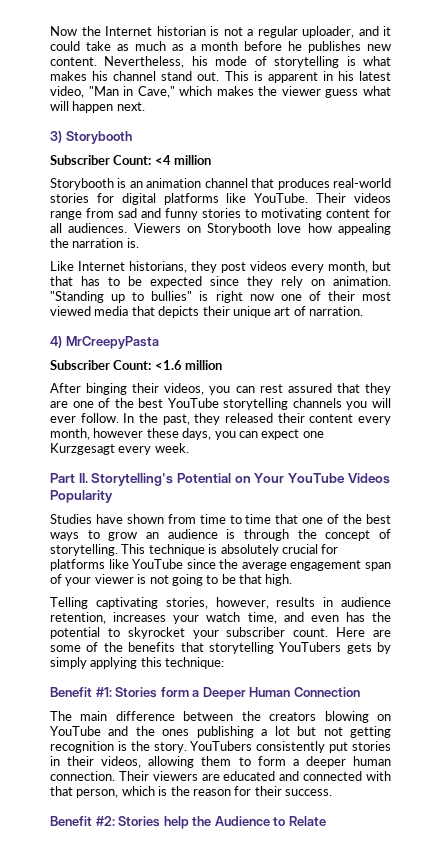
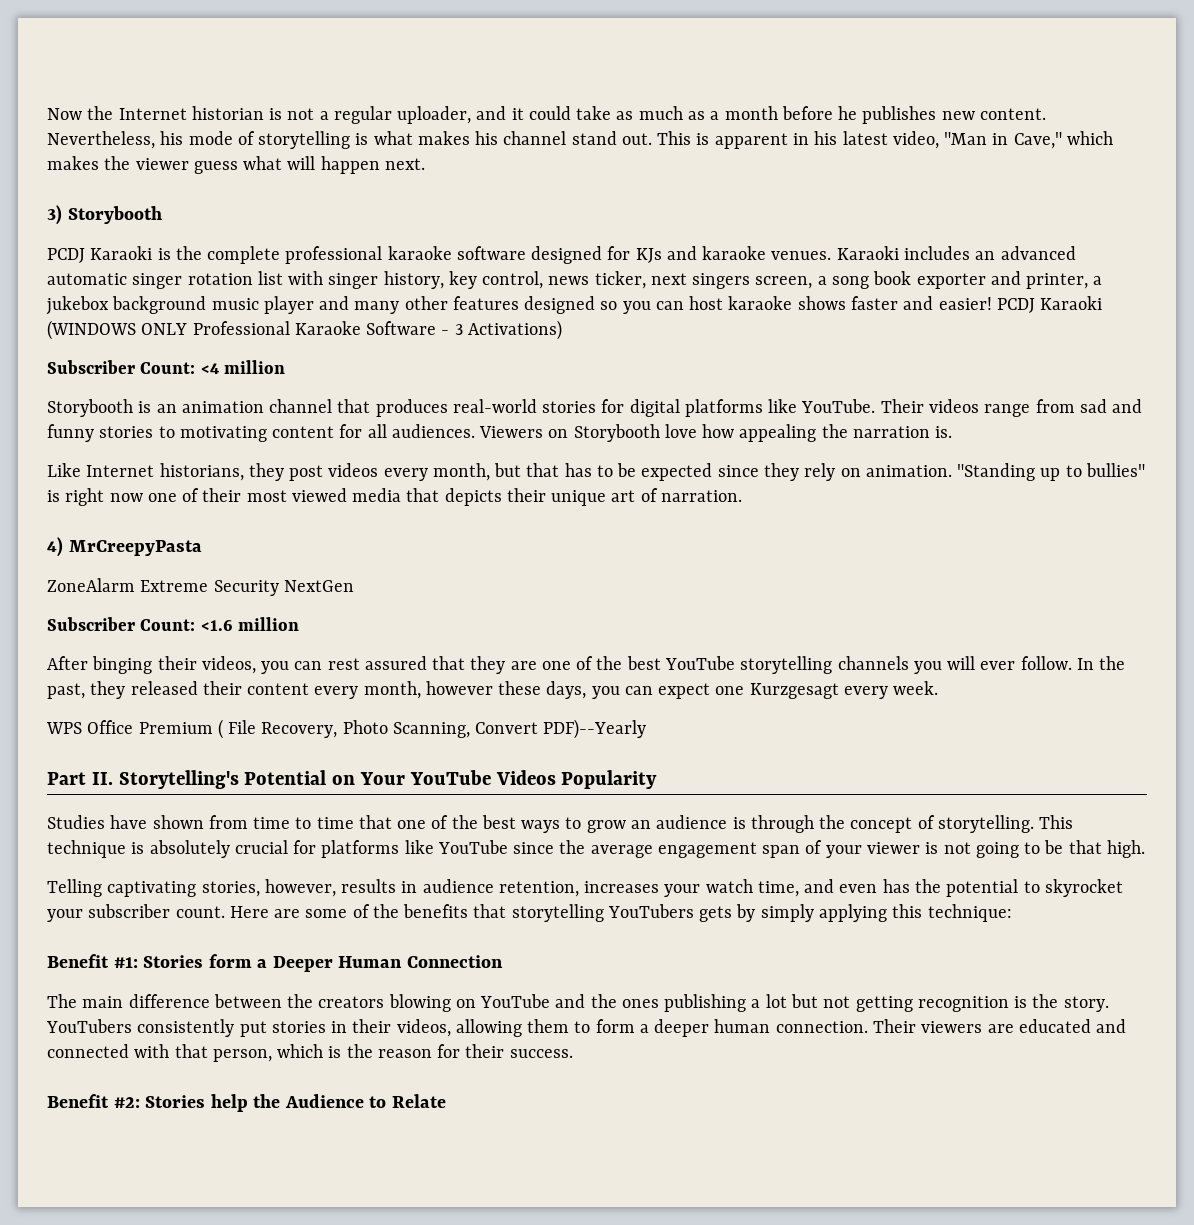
(132, 137) none -> [47,246,1076,264] [47,271,1103,289] [46,296,1103,315] [47,320,562,340] // PCDJ Karaoki is the complete professional karaoke software designed for KJs and karaoke venues. Karaoki includes an advanced automatic singer rotation list with singer history, key control, news ticker, next singers screen, a song book exporter and printer, a jukebox background music player and many other features designed so you can host karaoke shows faster and easier! PCDJ Karaoki (WINDOWS ONLY Professional Karaoke Software - 3 Activations)
(159, 342) none -> [47,578,354,596] // ZoneAlarm Extreme Security NextGen
(189, 448) none -> [46,719,647,739] // WPS Office Premium ( File Recovery, Photo Scanning, Convert PDF)--Yearly

